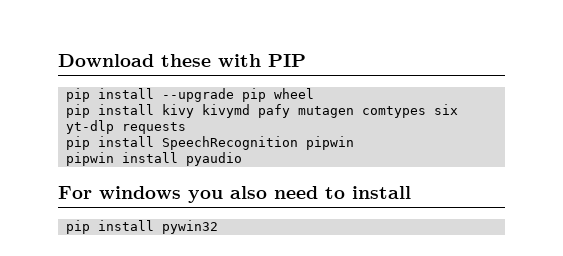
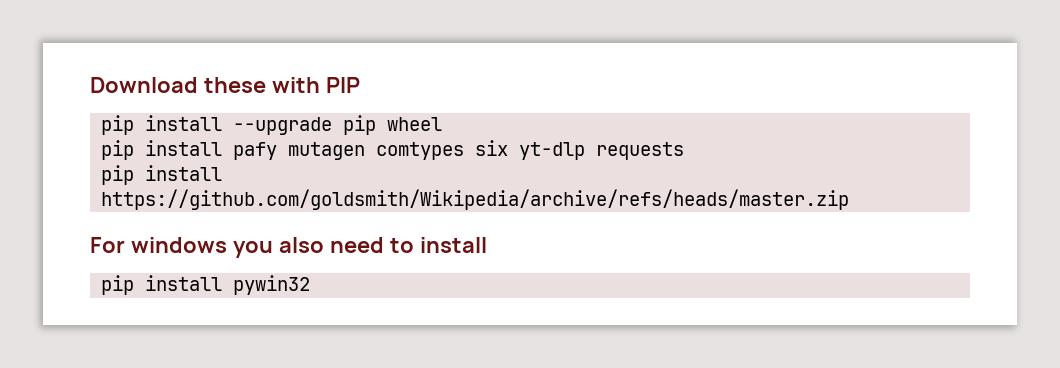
[161,104,250,118] kivy kivymd -> (223, 148) none
[161,136,354,150] [65,152,242,166] SpeechRecognition pipwin // pipwin install pyaudio -> [101,189,850,210] https://github.com/goldsmith/Wikipedia/archive/refs/heads/master.zip

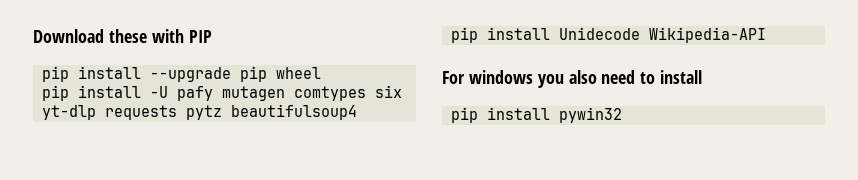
(223, 148) none -> [150,86,168,98] -U
[101,165,223,185] [101,189,850,210] // pip install https://github.com/goldsmith/Wikipedia/archive/refs/heads/master.zip -> [186,104,357,120] [451,27,766,43] pytz beautifulsoup4 // pip install Unidecode Wikipedia-API

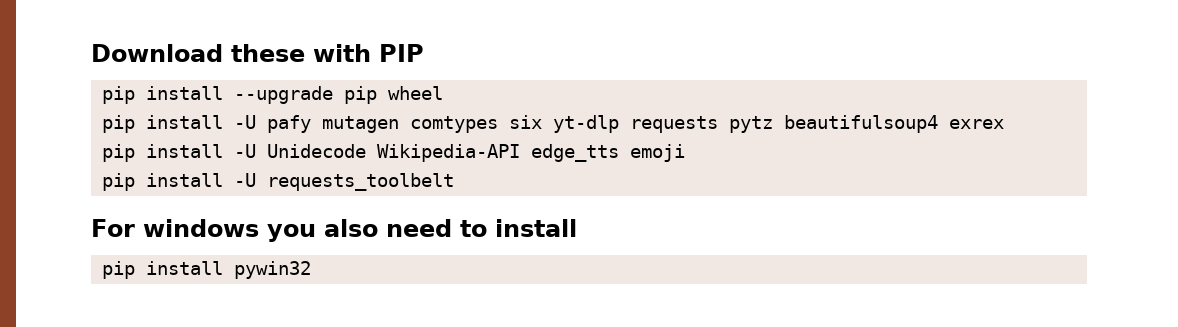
[451,27,550,43] // pip install -> [949,119,1005,129] [102,144,257,162] exrex // pip install -U
(766, 35) none -> [531,144,686,162] [102,173,455,191] edge_tts emoji // pip install -U requests_toolbelt

